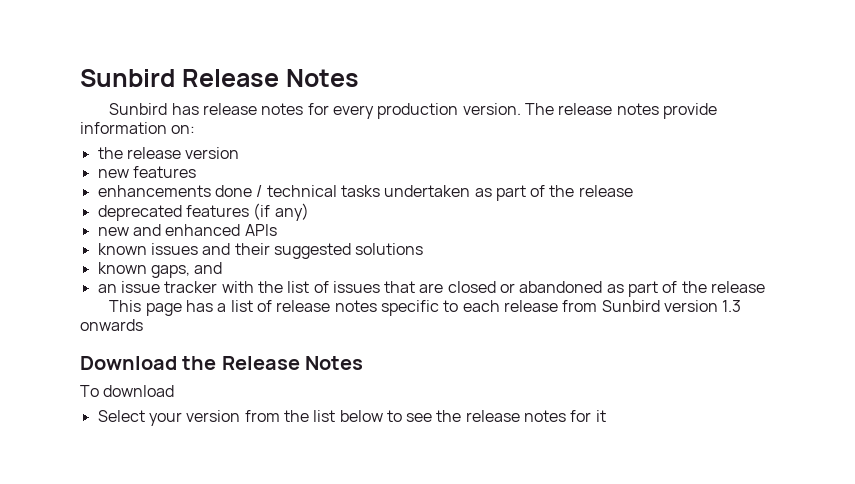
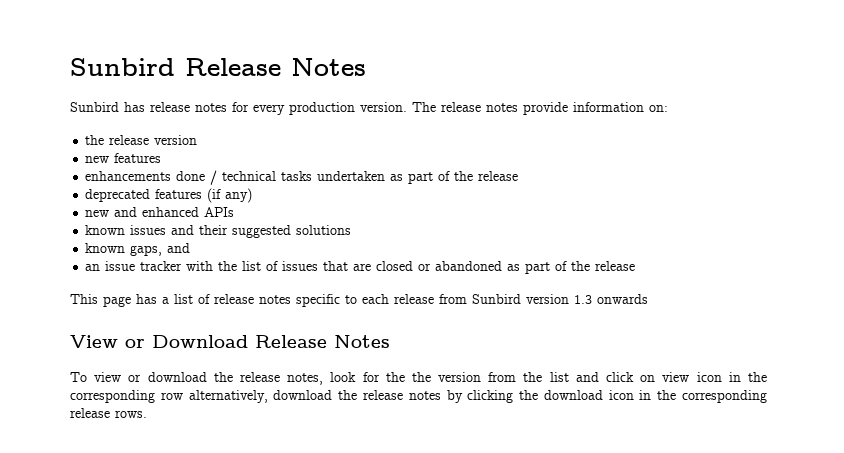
[80,356,217,370] Download the -> [70,335,248,348] View or Download
[103,385,175,397] [97,410,606,426] download // Select your version from the list below to see the release notes for it -> [94,372,767,385] [70,390,768,403] [70,408,147,418] view or download the release notes, look for the the version from the list and click on view icon in the corresponding row alternatively, download the release notes by clicking the download icon in the corresponding release rows.

